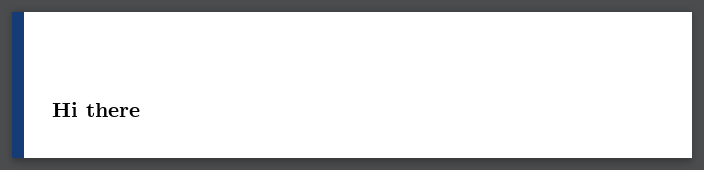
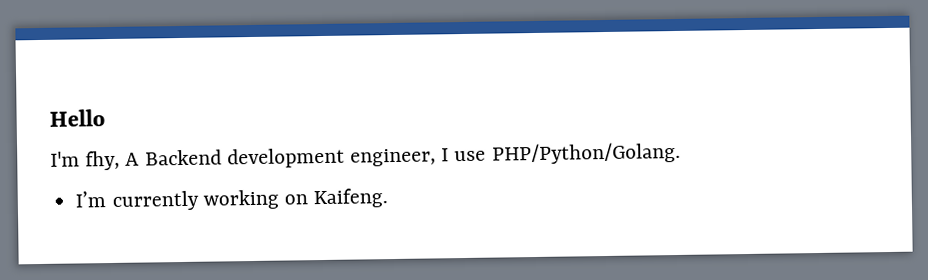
[52,102,140,117] Hi there -> [49,109,105,127] [50,141,681,171] [75,188,389,211] Hello // I'm fhy, A Backend development engineer, I use PHP/Python/Golang. // I’m currently working on Kaifeng.

